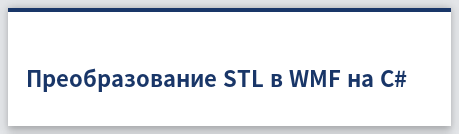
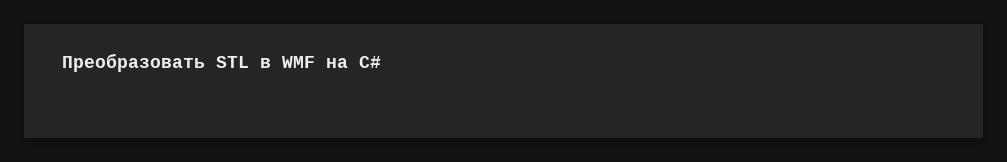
[26,68,217,92] Преобразование -> [62,53,205,72] Преобразовать

